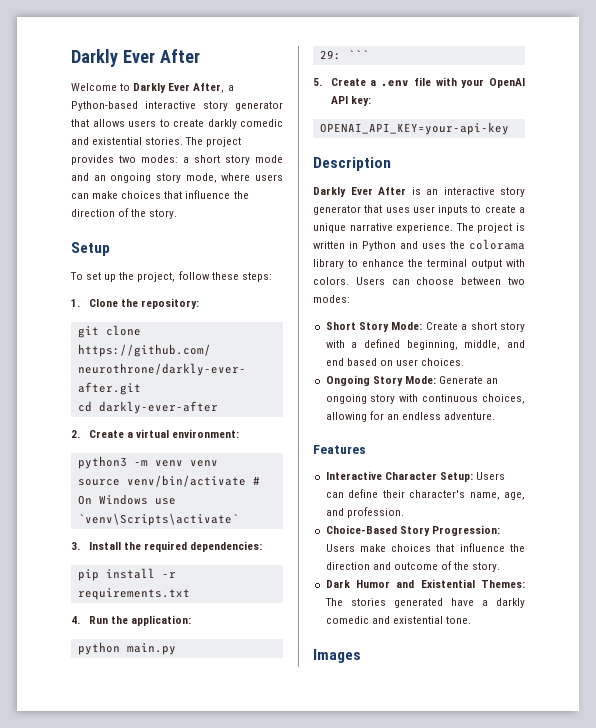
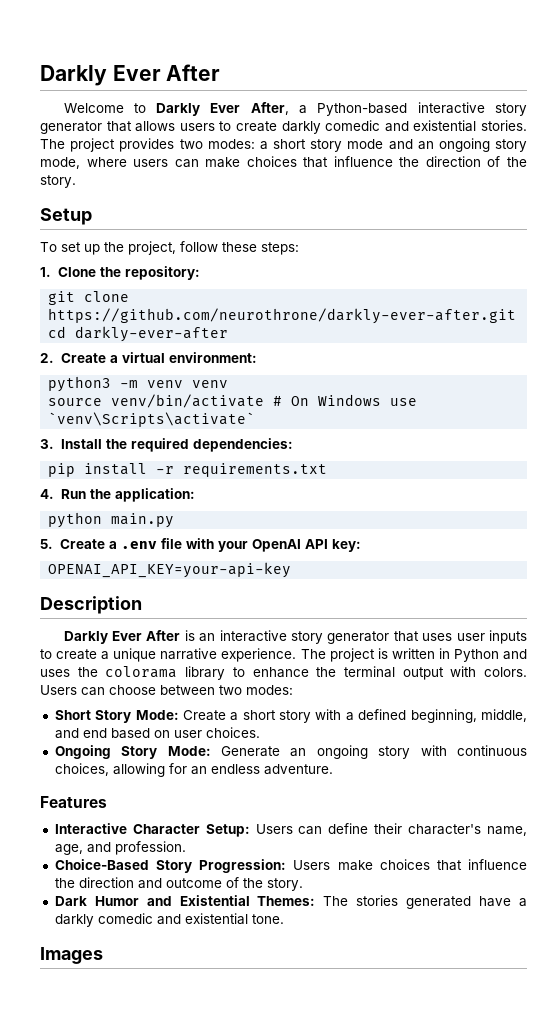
[319,50,369,60] // 29: ``` -> (175, 520) none

